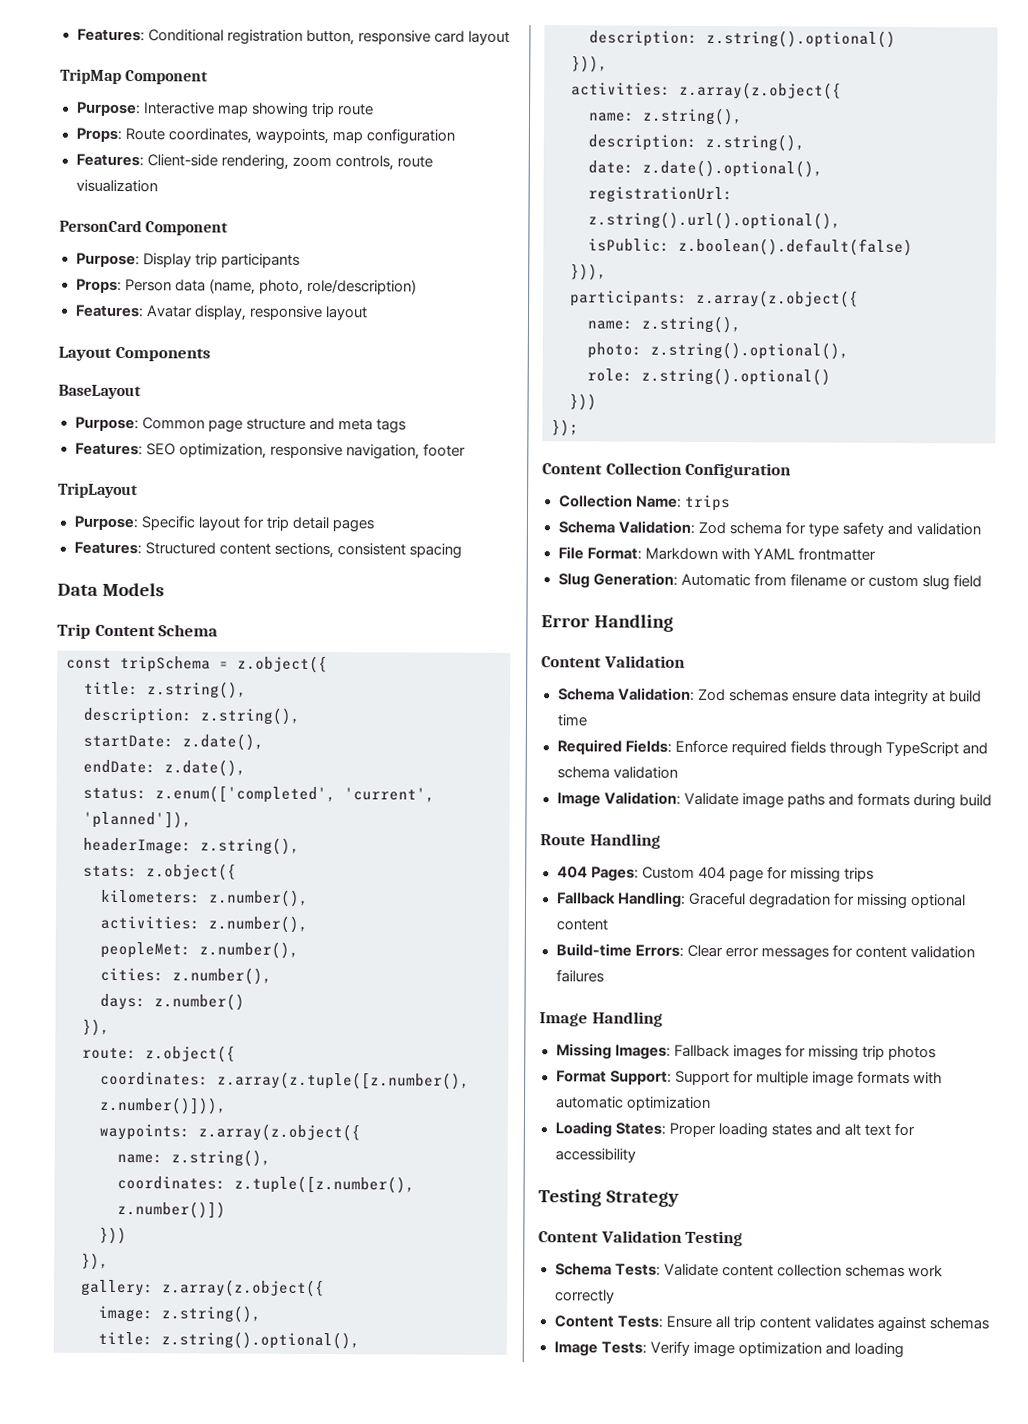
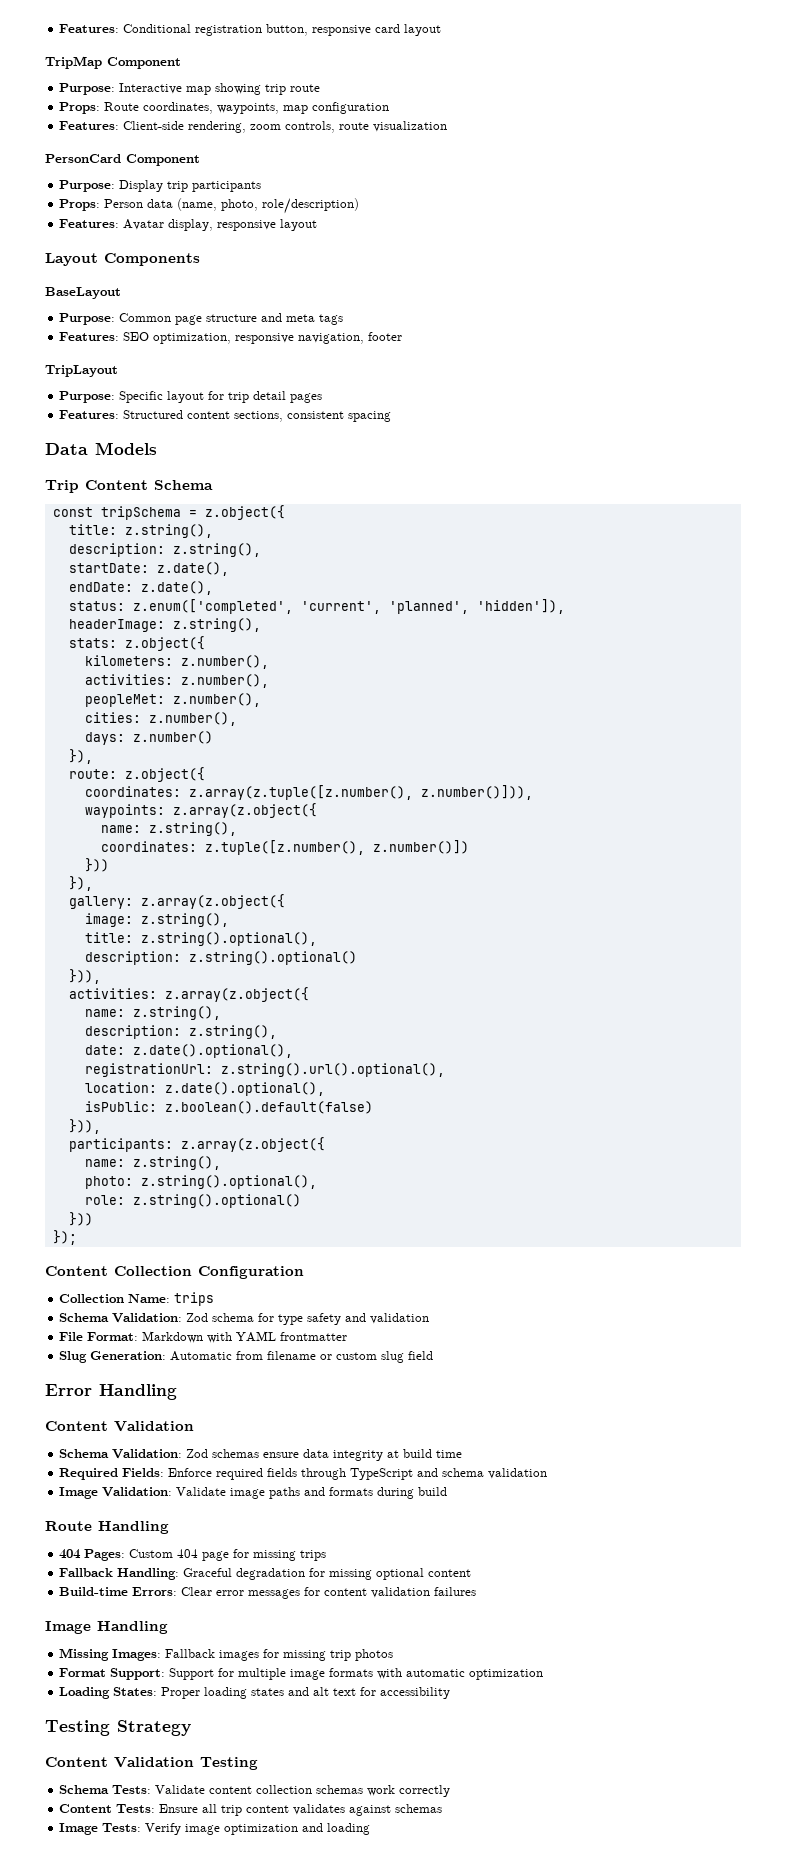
[83,810,192,829] 'planned']), -> [388,599,565,614] 'planned', 'hidden']),
(841, 220) none -> [84,1082,325,1096] // location: z.date().optional(),

